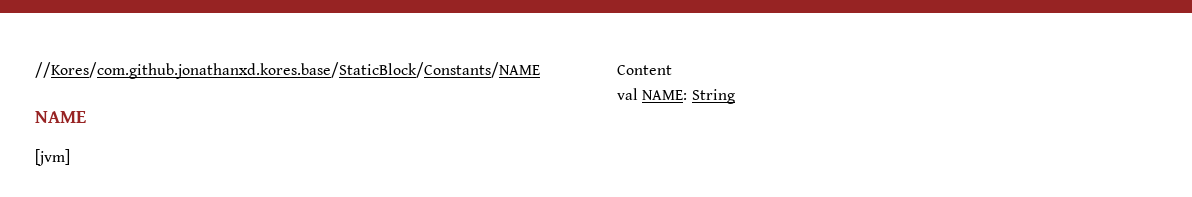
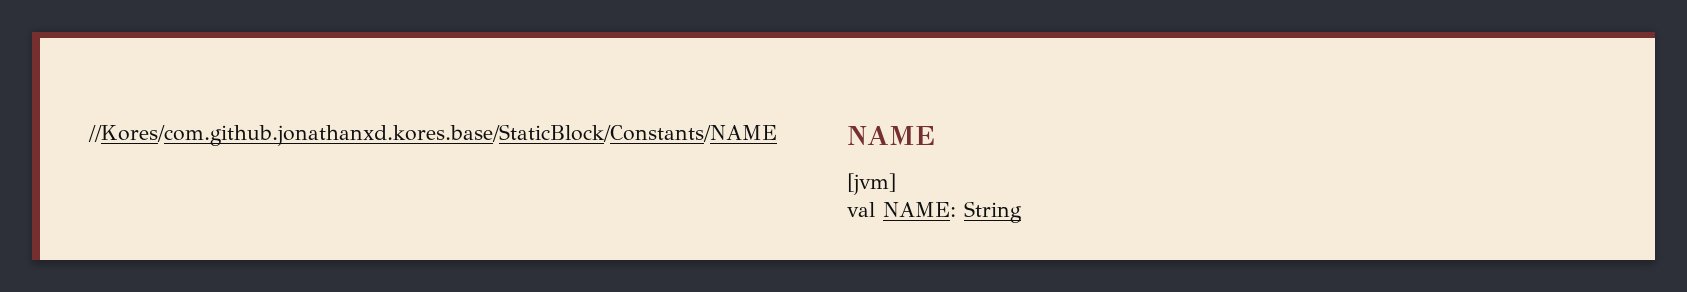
[617,65,672,75] // Content -> (896, 184) none

